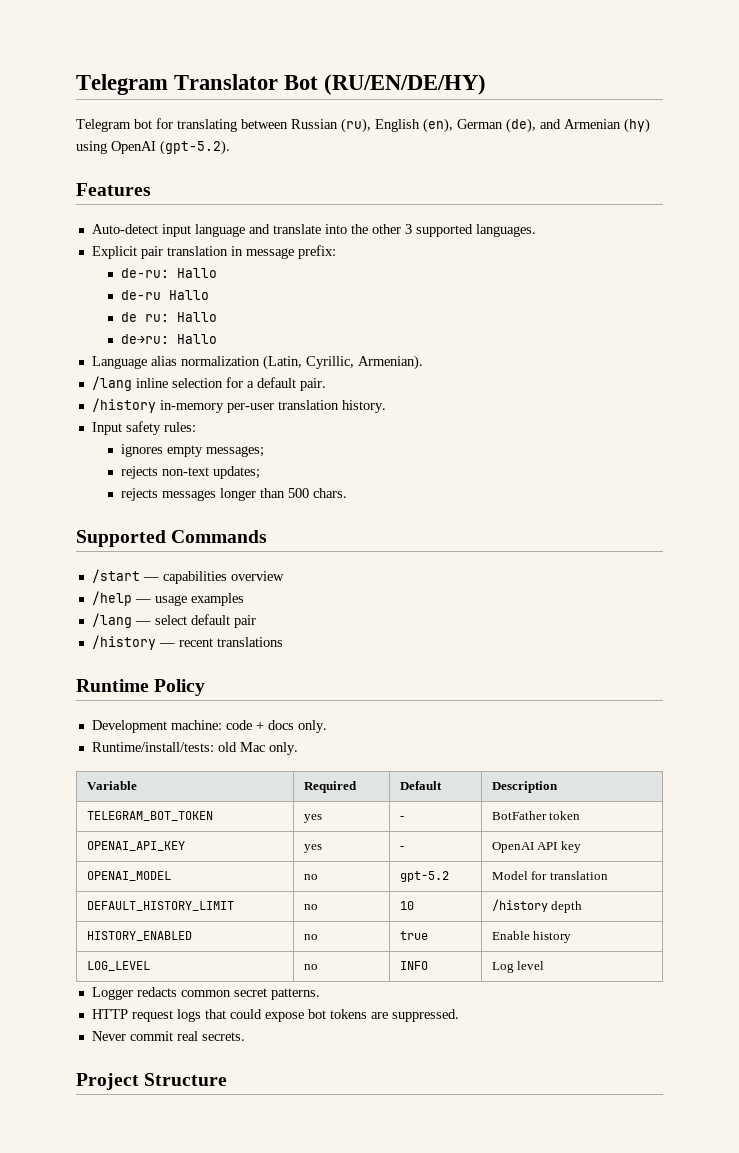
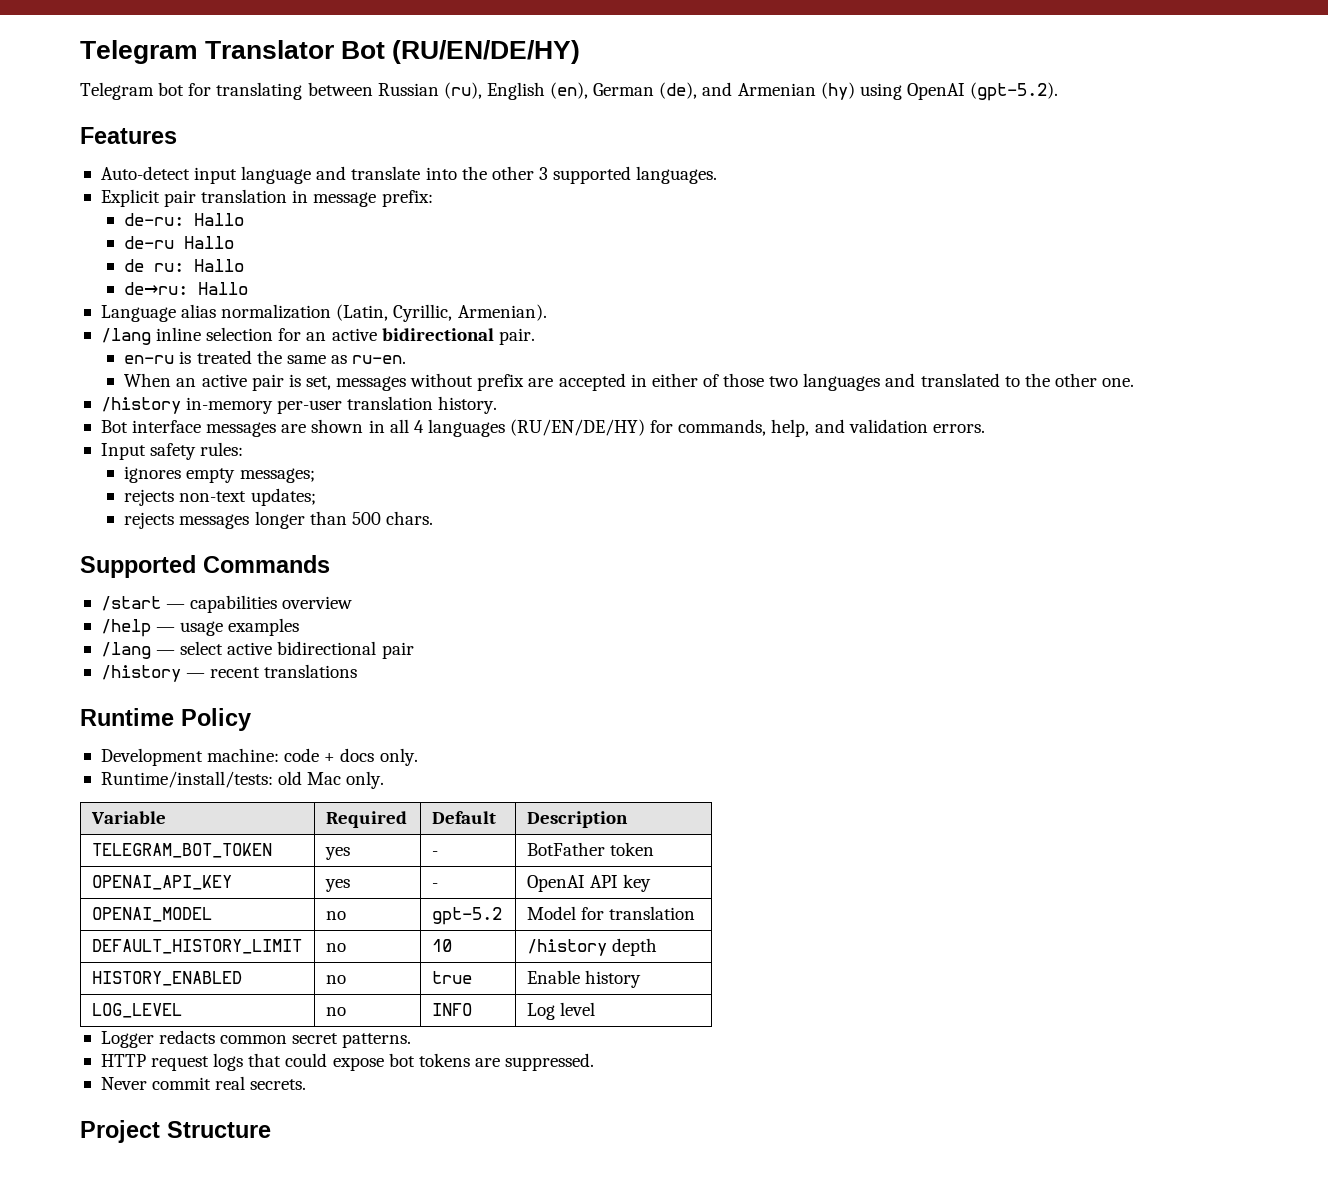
[246,377,326,391] a default pair. -> [306,328,535,345] [124,350,407,364] [124,373,1135,391] an active bidirectional pair. // en-ru is treated the same as ru-en. // When an active pair is set, messages without prefix are accepted in either of those two languages and translated to the other one.
(386, 406) none -> [100,419,985,437] // Bot interface messages are shown in all 4 languages (RU/EN/DE/HY) for commands, help, and validation errors.
[190,614,230,625] default -> [227,641,377,655] active bidirectional

